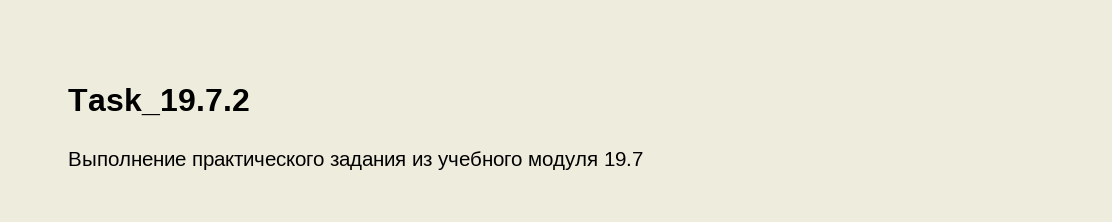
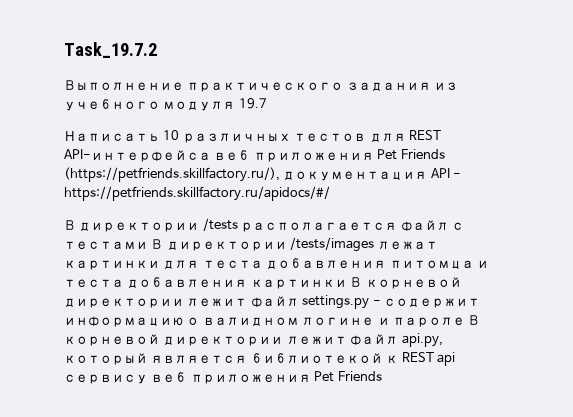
(643, 159) none -> [64,130,441,143] [64,149,445,162] [64,167,462,182] [64,186,330,201] [64,218,464,232] [64,237,438,252] [64,258,489,270] [64,277,462,289] [64,295,480,309] [64,315,481,327] [64,333,443,347] [64,352,455,366] [64,371,382,384] // Написать 10 различных тестов для REST API-интерфейса веб приложения Pet Friends (https://petfriends.skillfactory.ru/), документация API - https://petfriends.skillfactory.ru/apidocs/#/ // В директории /tests располагается файл с тестами В директории /tests/images лежат картинки для теста добавления питомца и теста добавления картинки В корневой директории лежит файл settings.py - содержит информацию о валидном логине и пароле В корневой директории лежит файл api.py, который является библиотекой к REST api сервису веб приложения Pet Friends

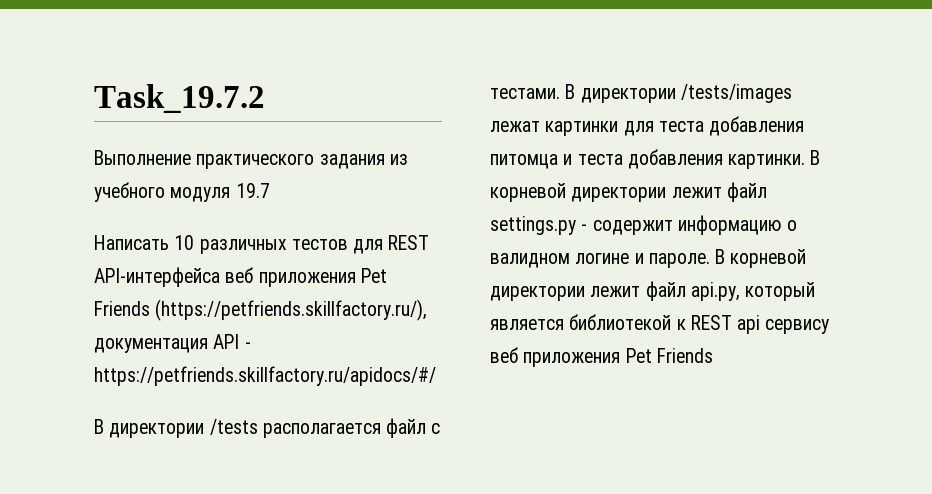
[64,241,148,250] тестами -> [490,88,560,99] тестами.
[250,279,347,289] картинки -> [728,154,806,169] картинки.
[392,317,465,327] пароле -> [648,253,710,268] пароле.

